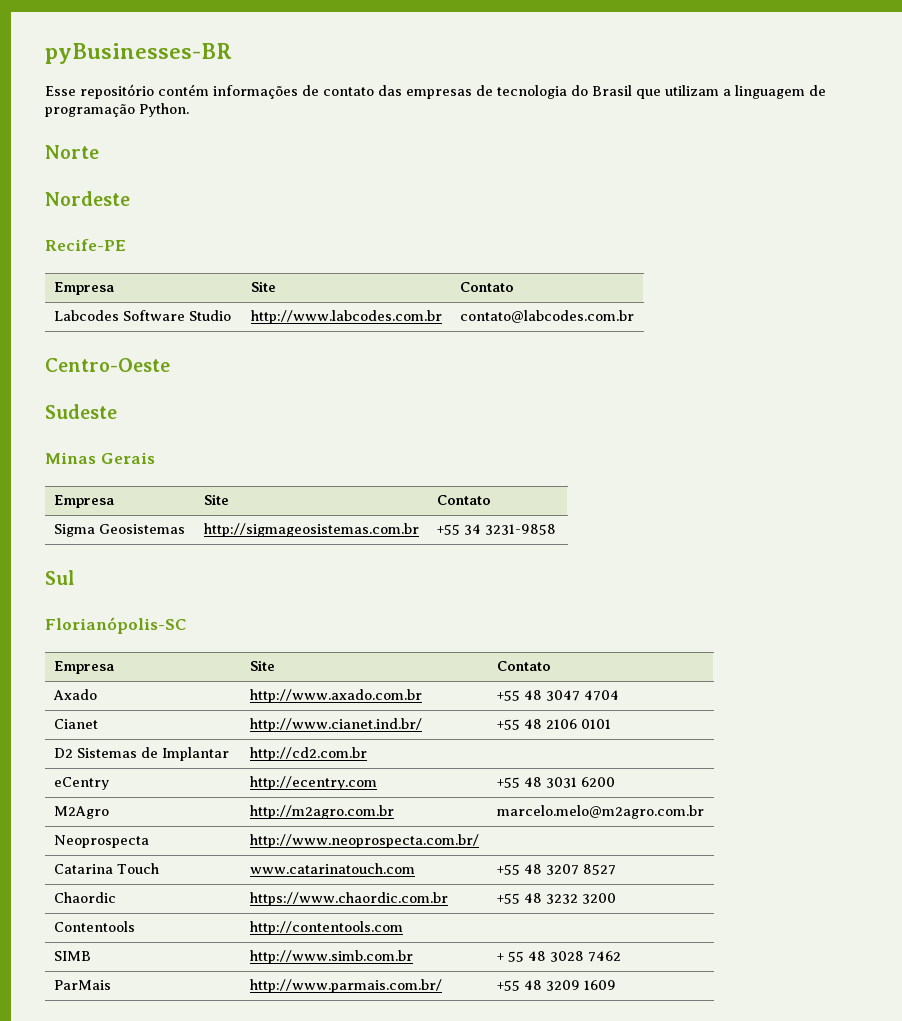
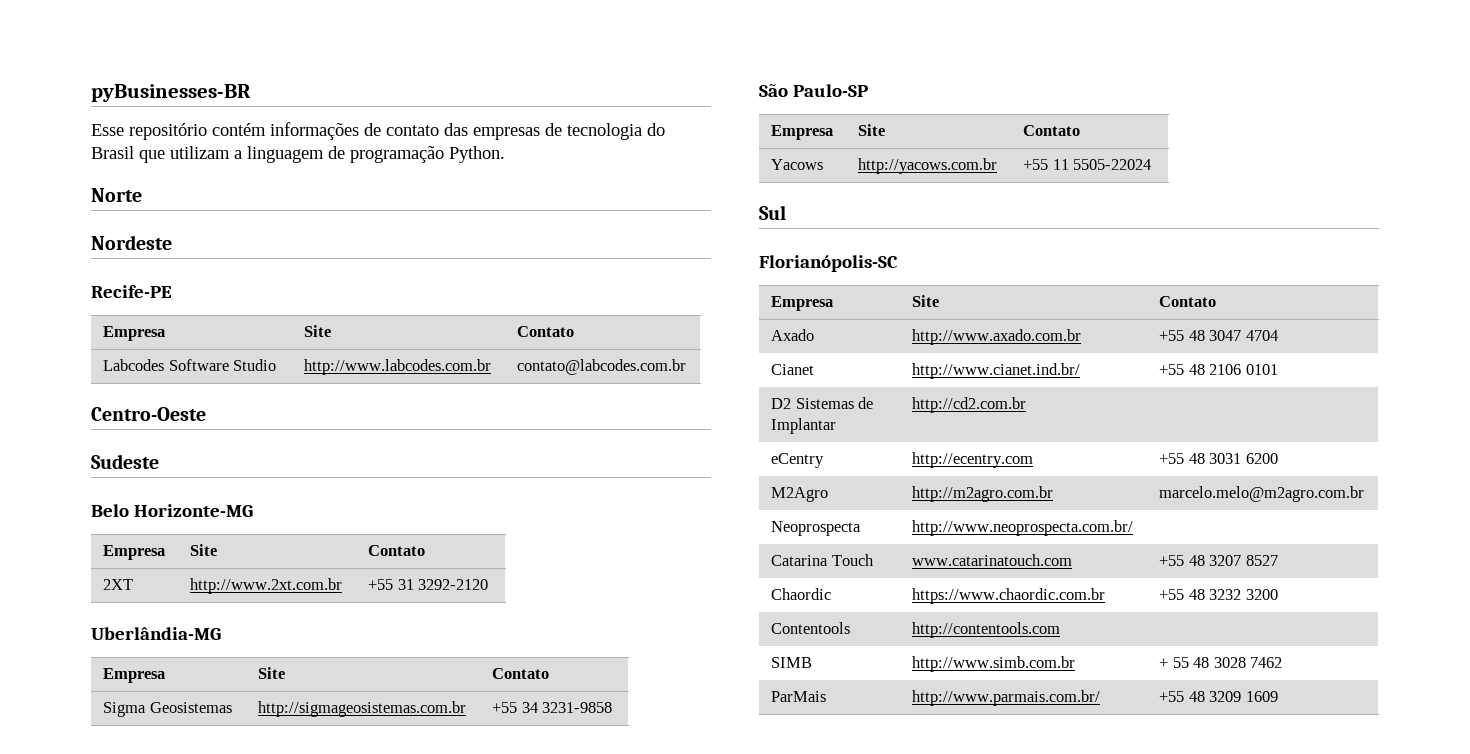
[45,452,155,464] Minas Gerais -> [91,504,253,517] [103,545,166,560] [190,544,218,556] [368,545,426,556] [103,579,134,590] [190,578,343,594] [368,579,489,590] [91,627,221,640] Belo Horizonte-MG // Empresa | Site | Contato // 2XT | http://www.2xt.com.br | +55 31 3292-2120 // Uberlândia-MG
(556, 529) none -> [759,84,868,97] [771,125,834,140] [858,124,886,136] [1023,125,1081,136] [771,159,824,170] [858,158,998,174] [1023,159,1152,170] // São Paulo-SP // Empresa | Site | Contato // Yacows | http://yacows.com.br | +55 11 5505-22024

